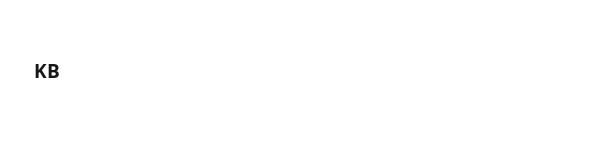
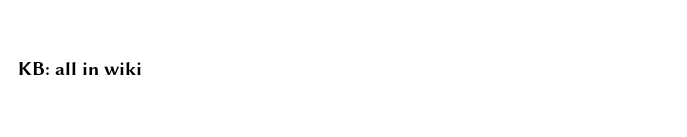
[34,64,60,78] KB -> [18,62,143,75] KB: all in wiki

